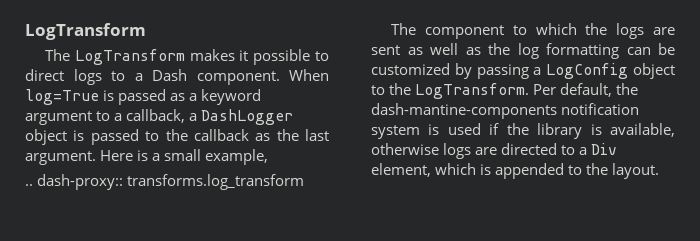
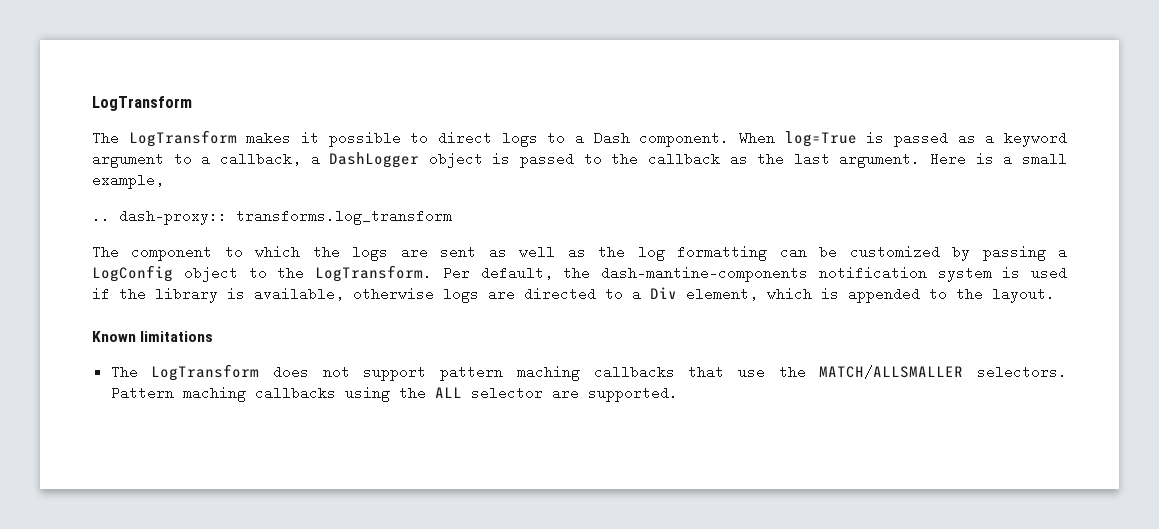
(660, 171) none -> [92,331,214,342] [110,364,1067,381] [110,386,678,402] // Known limitations // The LogTransform does not support pattern maching callbacks that use the MATCH/ALLSMALLER selectors. Pattern maching callbacks using the ALL selector are supported.

